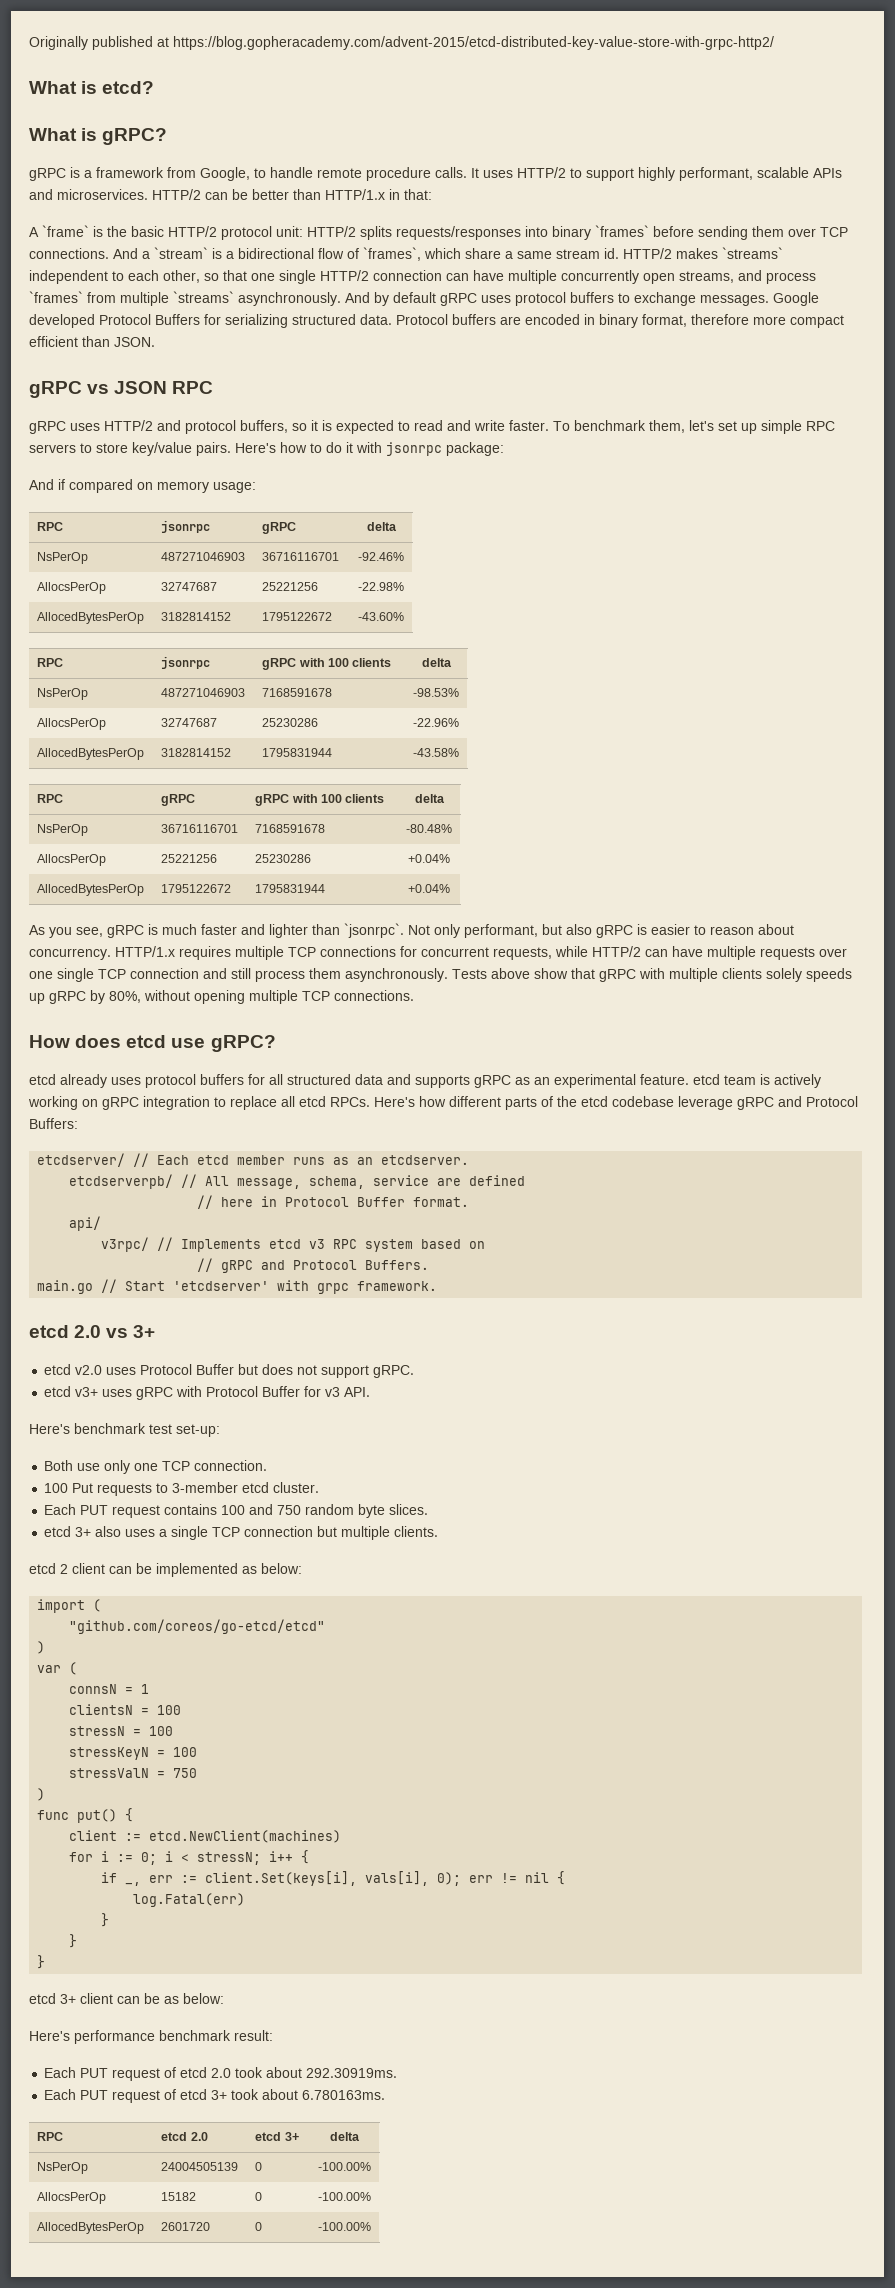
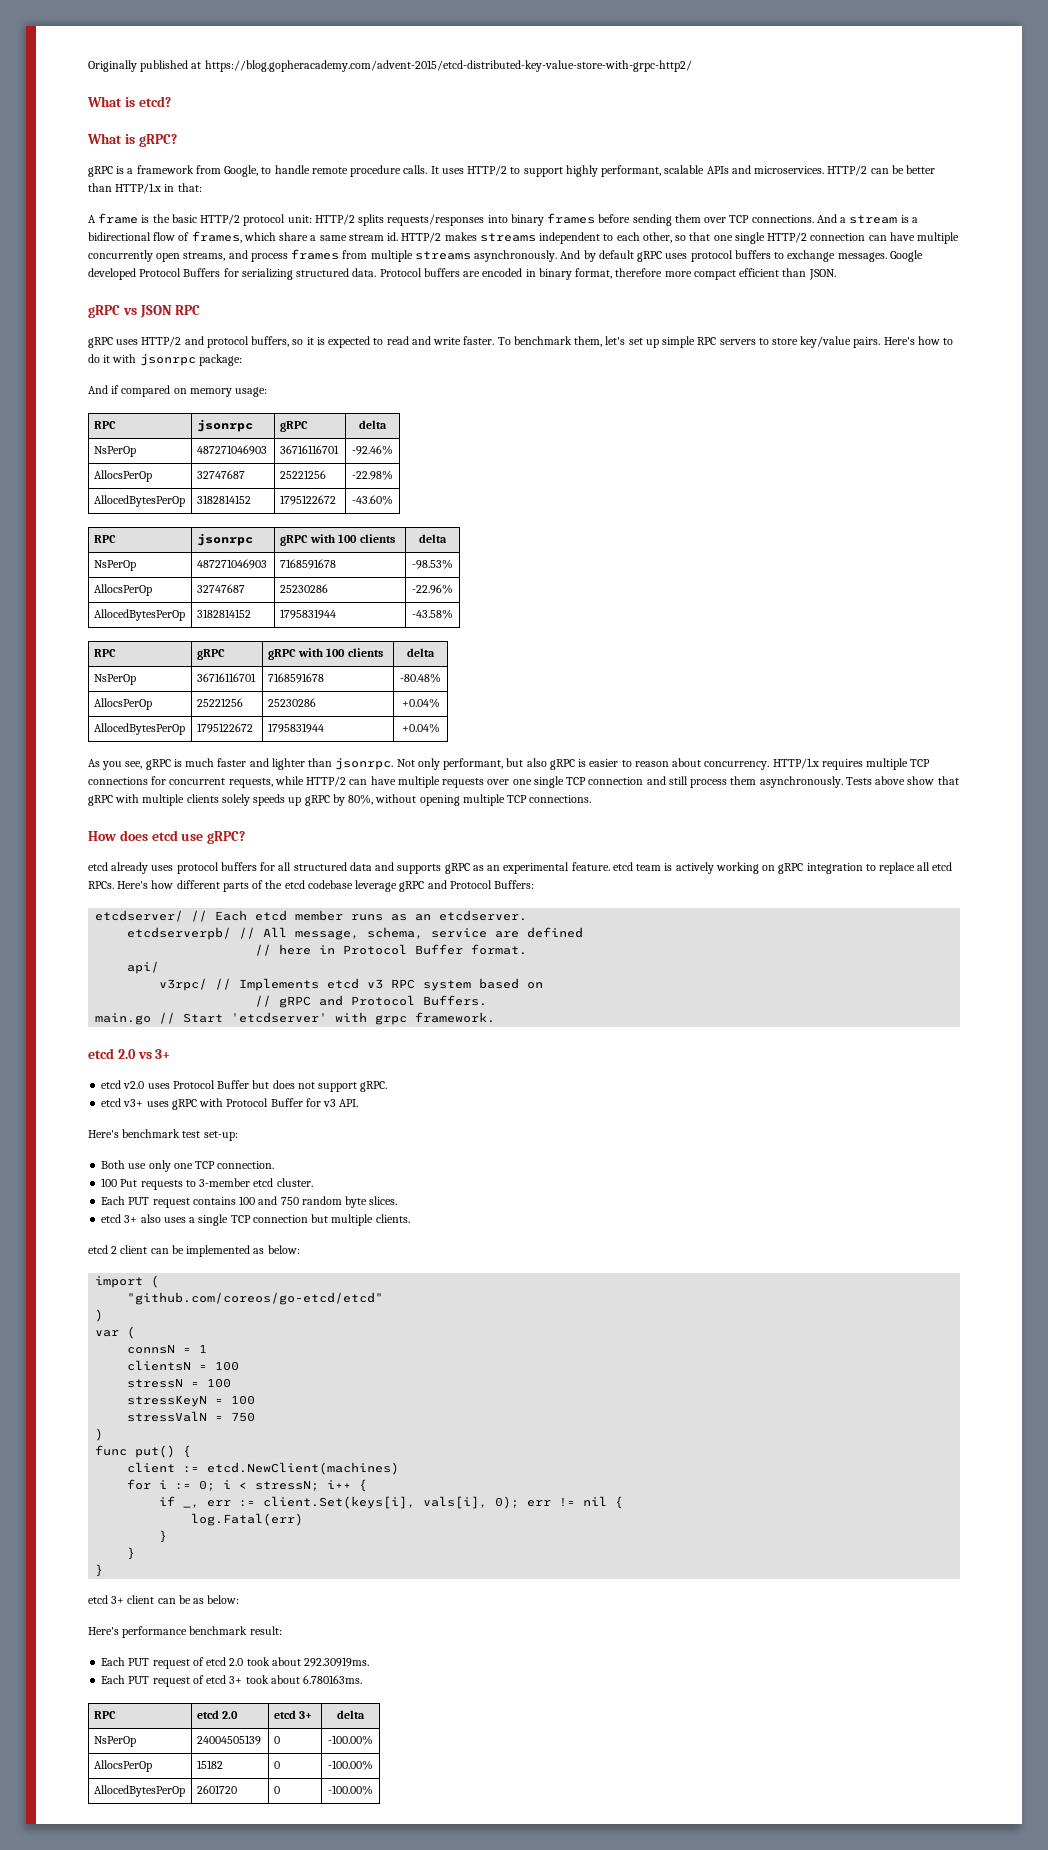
[42,225,89,237] `frame` -> [98,213,139,224] frame
[595,225,649,237] `frames` -> [547,213,596,224] frames
[154,247,208,259] `stream` -> [849,215,898,224] stream
[363,247,421,261] `frames`, -> [191,231,242,243] frames,
[722,247,783,259] `streams` -> [479,233,536,242] streams
[29,291,83,303] `frames` -> [291,249,340,260] frames
[173,291,234,303] `streams` -> [414,251,471,260] streams
[344,923,404,938] `jsonrpc`. -> [335,758,394,770] jsonrpc.

